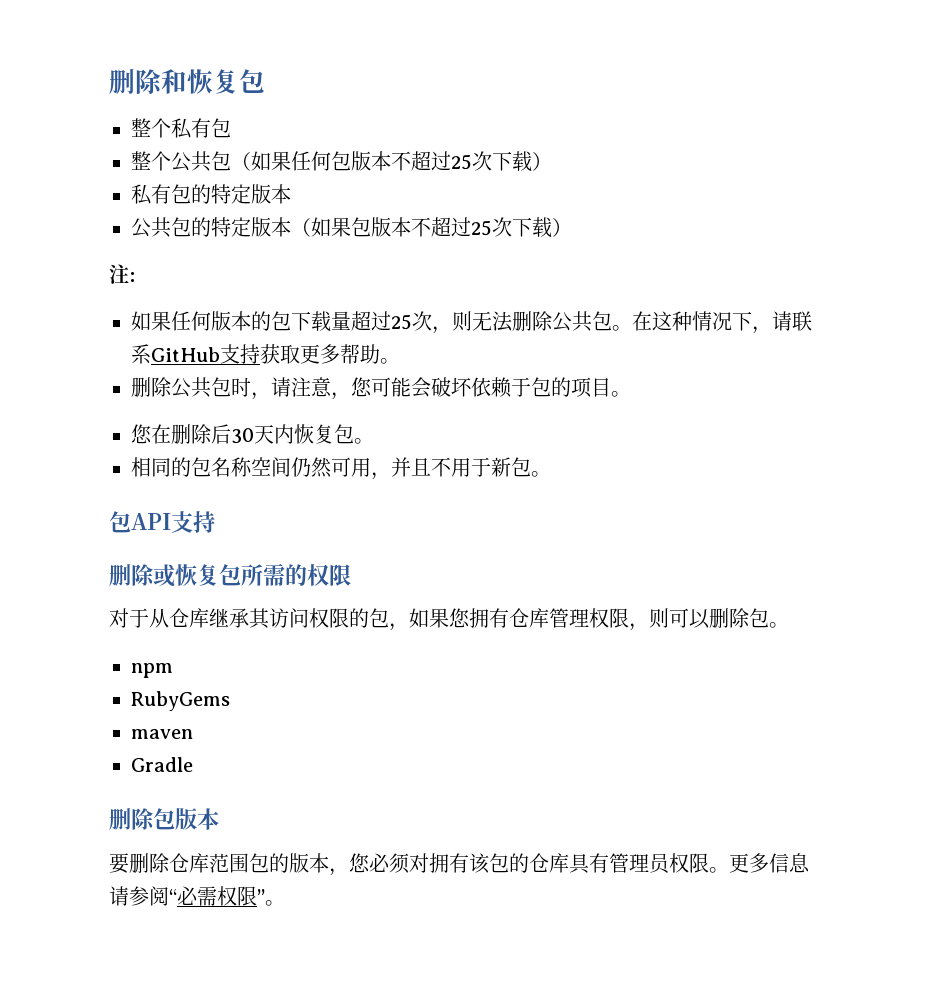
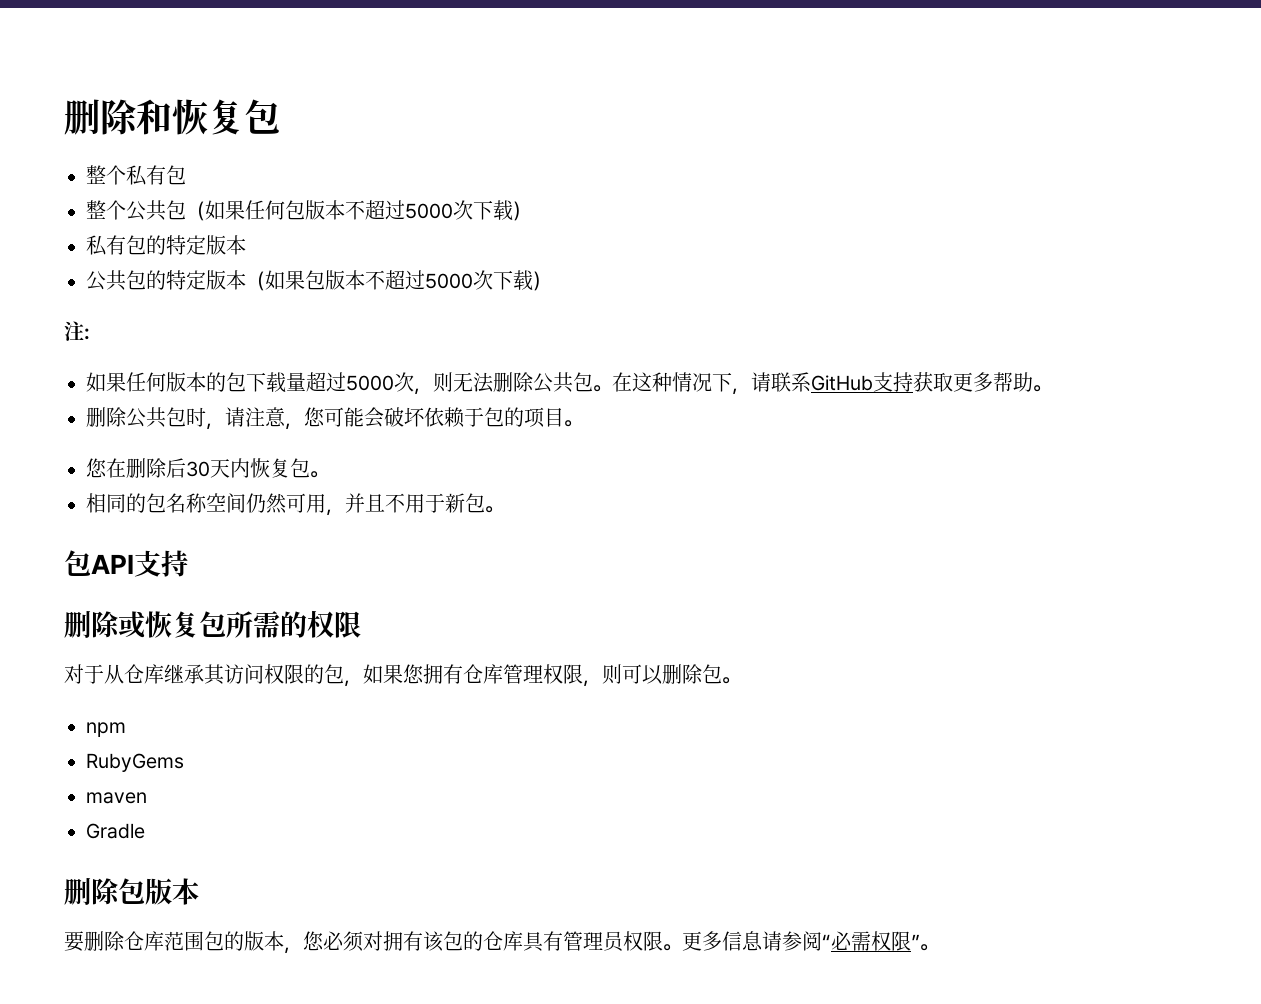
[451,154,472,170] 25 -> [405,203,453,219] 5000
[471,220,492,236] 25 -> [425,273,473,289] 5000
[391,314,412,330] 25 -> [346,375,394,391] 5000

